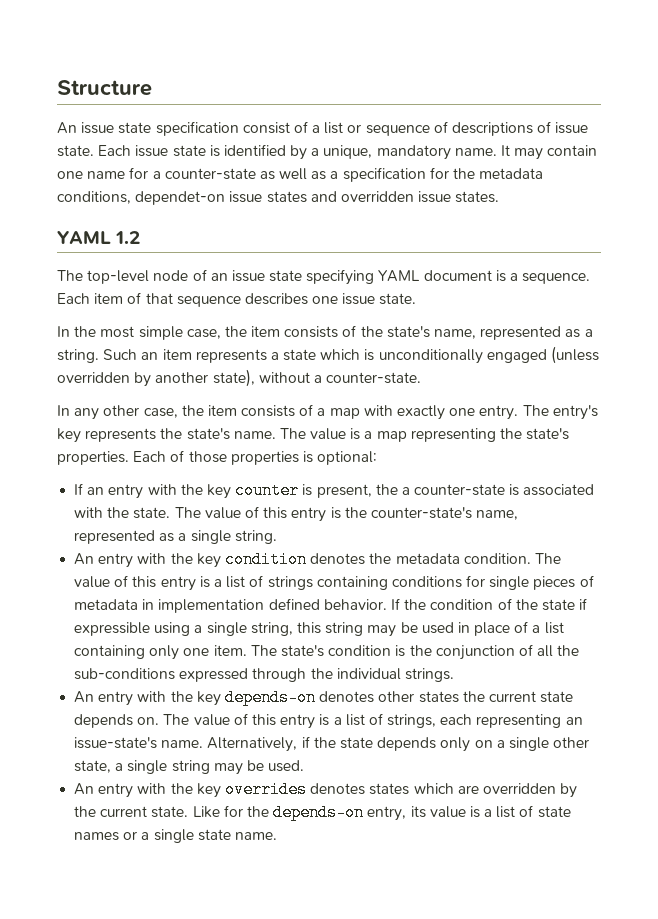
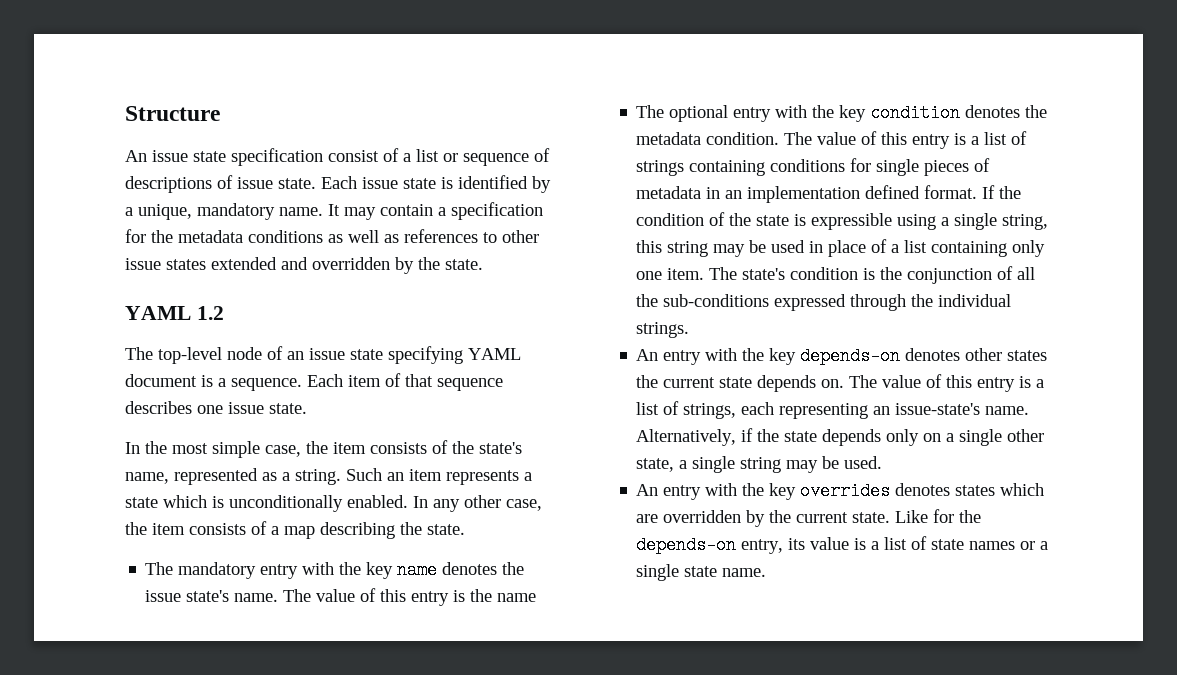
[57,167,327,180] one name for a counter-state as well as -> (433, 210) none
[57,191,226,205] conditions, dependet-on -> [248,229,539,243] conditions as well as references to other
(307, 197) none -> [211,257,277,270] extended
[418,191,500,203] issue states. -> [395,257,483,274] by the state.
[486,346,600,364] [57,369,422,387] engaged (unless overridden by another state), without a counter-state. // -> [347,495,408,508] enabled.
[363,405,598,420] [57,428,570,443] [57,450,378,465] [74,482,595,499] [74,507,171,519] with exactly one entry. The entry's key represents the state's name. The value is a map representing the state's properties. Each of those properties is optional: // If an entry with the key counter is present, the a counter-state is associated with the state. -> [320,522,465,539] [145,561,525,579] [145,590,279,602] describing the state. // The mandatory entry with the key name denotes the issue state's name.
[370,507,519,520] [74,530,277,544] [74,553,95,565] counter-state's name, represented as a single string. // An -> [497,593,537,602] [636,105,729,122] name // The optional
(155, 604) none -> [725,190,743,199] an
[323,599,387,610] behavior. -> [924,185,978,199] format.
[579,598,588,610] if -> [794,214,807,226] is

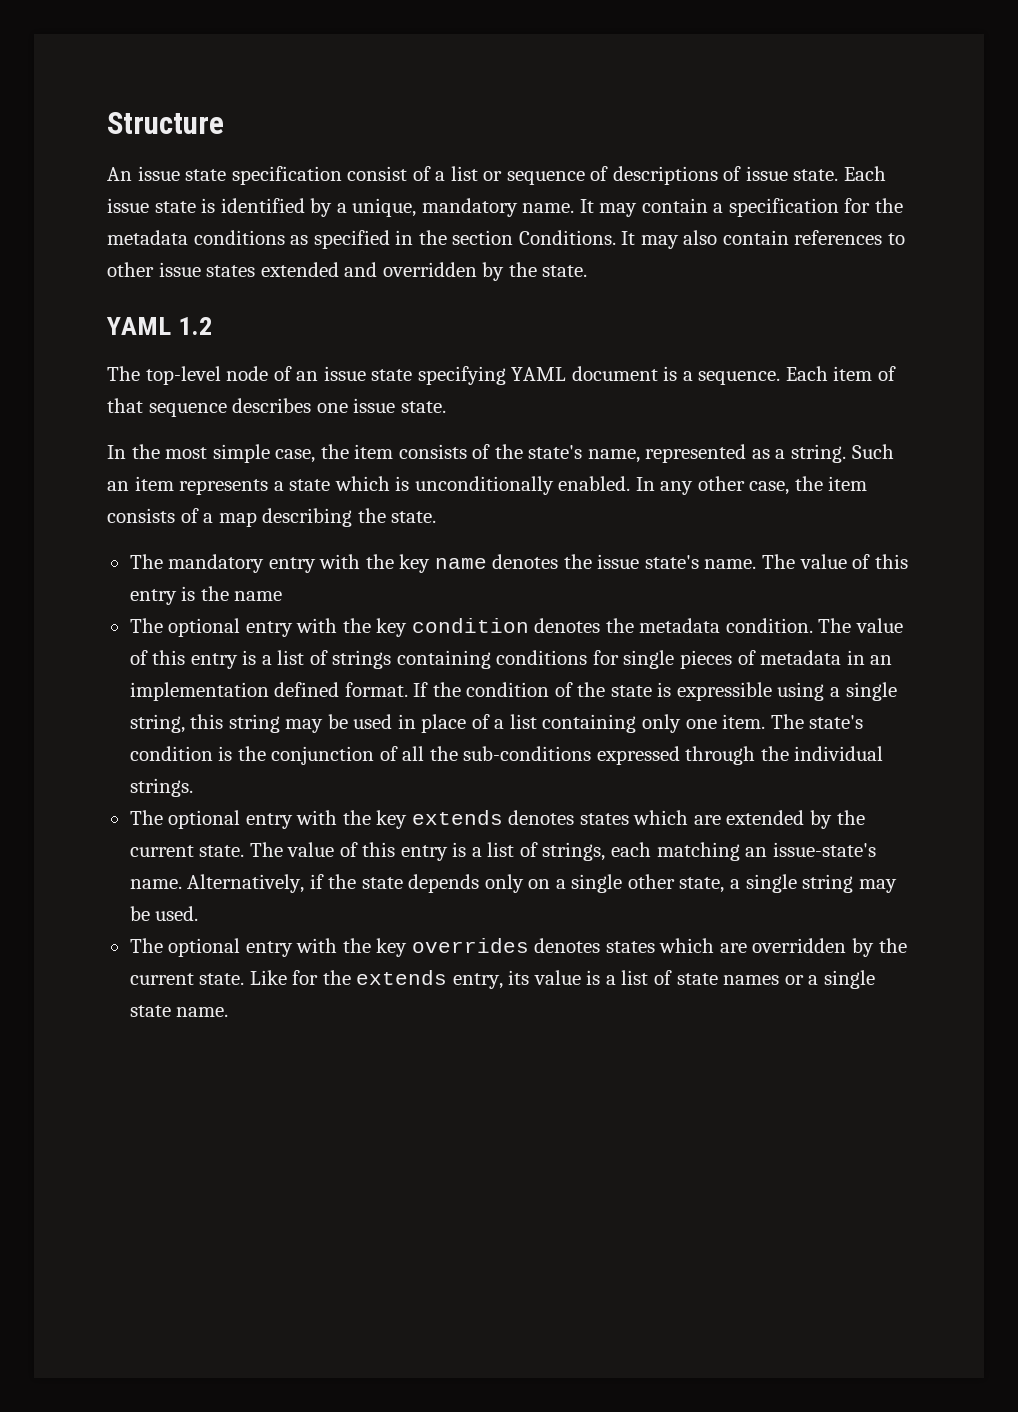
[348,230,399,243] well as -> [313,230,789,249] specified in the section Conditions. It may also contain
[636,347,1048,365] [636,375,845,392] An entry with the key depends-on denotes other states the current state depends on. -> [129,810,865,829] [129,845,245,857] The optional entry with the key extends denotes states which are extended by the current state.
[779,403,869,419] representing -> [656,842,740,861] matching
[636,484,659,496] An -> [129,938,241,957] The optional
[636,536,737,554] depends-on -> [356,970,448,985] extends

